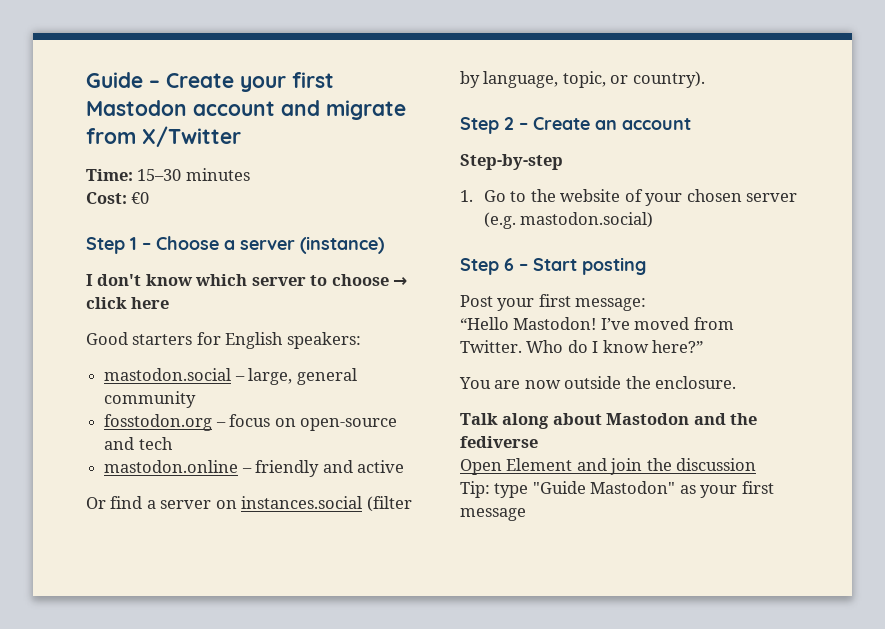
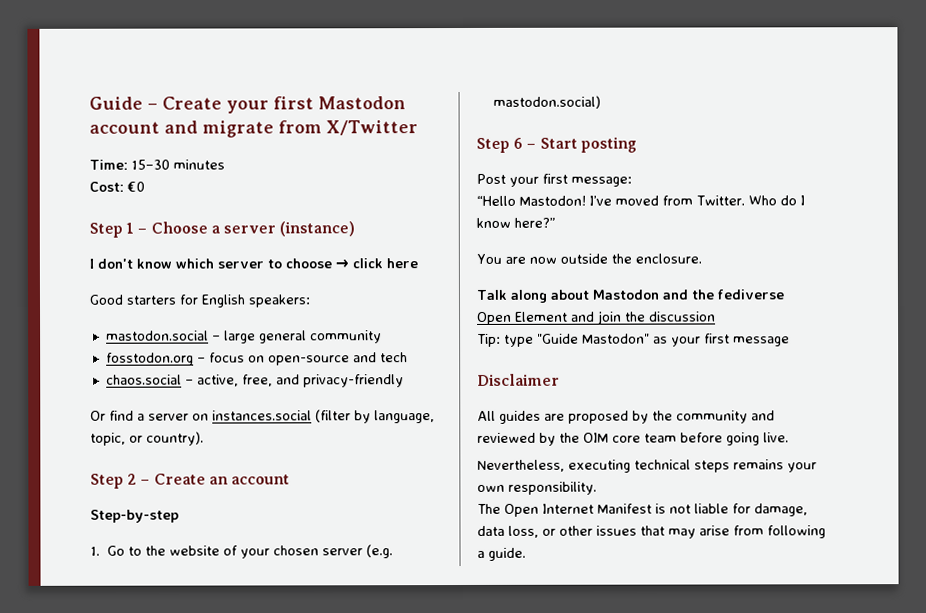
[248,368,293,385] large, -> [223,330,256,344] large
[104,460,404,477] mastodon.online – friendly and active -> [105,374,404,388] chaos.social – active, free, and privacy-friendly
(526, 514) none -> [477,373,560,386] [477,410,775,424] [477,432,789,446] [477,459,817,473] [477,481,597,495] [477,503,808,517] [477,525,826,539] [477,547,526,561] // Disclaimer // All guides are proposed by the community and reviewed by the OIM core team before going live. // Nevertheless, executing technical steps remains your own responsibility. // The Open Internet Manifest is not liable for damage, data loss, or other issues that may arise from following a guide.

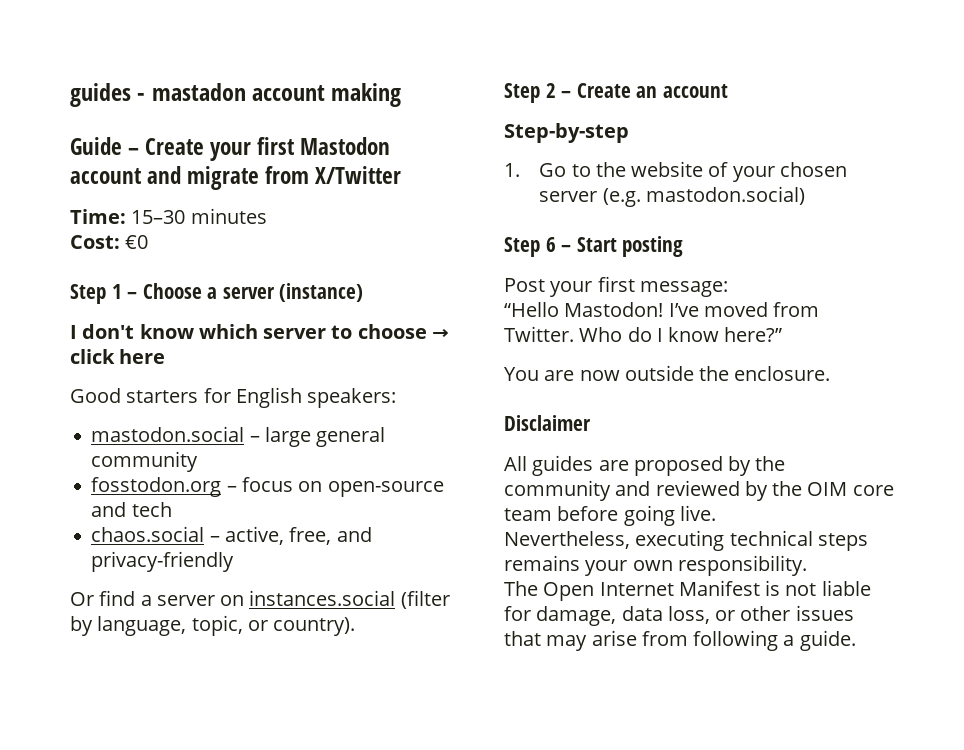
(89, 103) none -> [70,83,402,107] guides - mastadon account making //
[476,289,784,303] [477,310,716,325] [477,333,790,347] // Talk along about Mastodon and the fediverse // Open Element and join the discussion // Tip: type "Guide Mastodon" as your first message -> (831, 373) none

